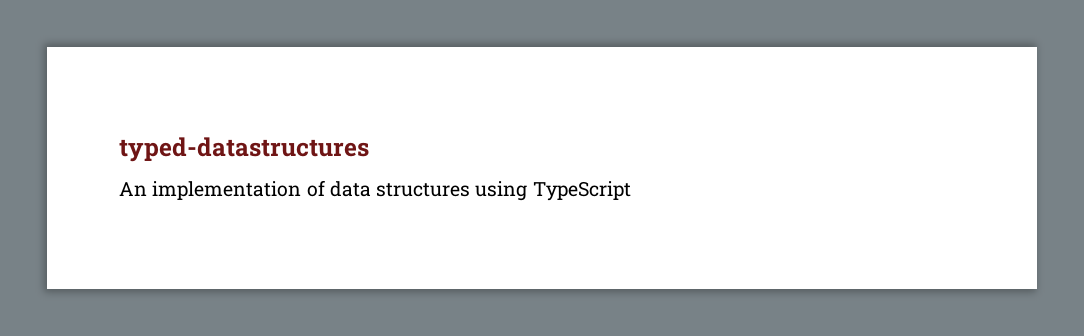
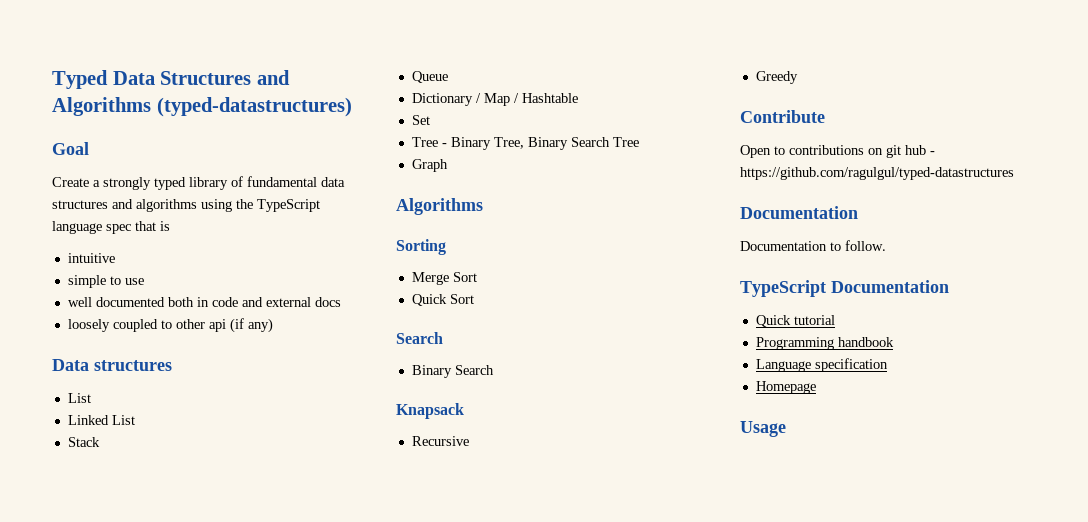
[119,137,369,162] [119,180,631,201] typed-datastructures // An implementation of data structures using TypeScript -> [52,70,290,89] [52,97,352,117] [52,142,89,155] [52,176,345,190] [52,199,320,212] [52,221,170,234] [67,253,115,263] [67,275,144,288] [67,297,341,307] [67,318,273,333] [52,359,172,371] [67,393,91,403] [67,415,135,425] [67,437,100,447] [411,71,448,83] [411,93,578,106] [411,115,430,125] [411,137,639,150] [411,159,448,172] [396,198,483,215] [396,239,446,255] [411,272,477,285] [411,294,474,306] [396,332,443,344] [411,365,494,378] [396,403,464,419] [411,436,469,446] [755,71,798,84] [740,110,825,123] [740,145,935,158] [740,167,1014,180] [740,206,858,219] [740,240,886,251] [740,280,949,297] [755,315,835,327] [755,337,894,350] [755,358,888,372] [755,381,816,394] [740,421,786,437] Typed Data Structures and Algorithms (typed-datastructures) // Goal // Create a strongly typed library of fundamental data structures and algorithms using the TypeScript language spec that is // intuitive // simple to use // well documented both in code and external docs // loosely coupled to other api (if any) // Data structures // List // Linked List // Stack // Queue // Dictionary / Map / Hashtable // Set // Tree - Binary Tree, Binary Search Tree // Graph // Algorithms // Sorting // Merge Sort // Quick Sort // Search // Binary Search // Knapsack // Recursive // Greedy // Contribute // Open to contributions on git hub - https://github.com/ragulgul/typed-datastructures // Documentation // Documentation to follow. // TypeScript Documentation // Quick tutorial // Programming handbook // Language specification // Homepage // Usage

